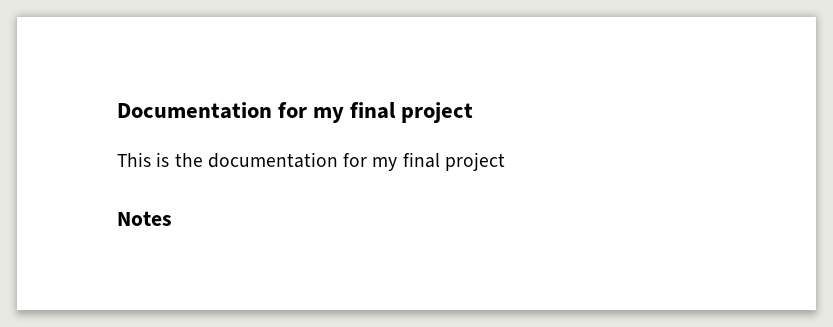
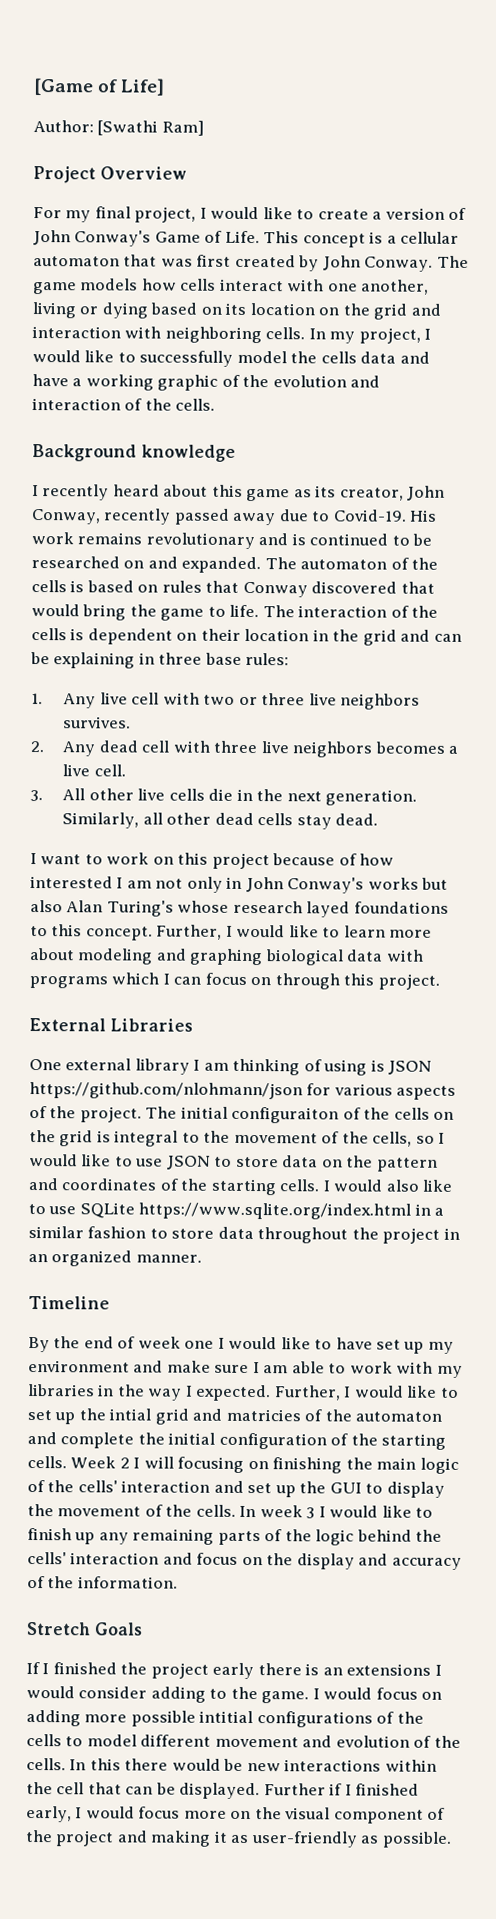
[117,102,474,123] [117,152,505,171] [117,211,172,226] Documentation for my final project // This is the documentation for my final project // Notes -> [33,78,165,96] [33,120,204,136] [33,166,187,184] [33,206,467,223] [33,230,460,248] [33,254,469,272] [33,278,430,295] [32,302,441,320] [32,326,432,344] [32,350,430,367] [32,374,381,391] [32,398,216,411] [32,444,236,462] [32,484,446,502] [31,508,438,526] [31,532,433,550] [31,556,439,574] [31,580,435,598] [31,604,439,621] [31,628,462,646] [30,652,290,669] [31,692,421,710] [63,716,132,729] [30,740,459,758] [62,764,126,777] [30,788,418,806] [62,812,379,830] [30,852,395,870] [30,876,449,894] [30,900,449,918] [30,924,433,941] [29,948,424,966] [29,972,440,990] [29,1018,193,1032] [29,1058,433,1076] [29,1082,457,1100] [29,1106,455,1124] [29,1130,446,1147] [29,1154,438,1172] [28,1178,454,1196] [28,1202,445,1220] [28,1226,460,1244] [28,1250,202,1267] [28,1296,110,1310] [28,1336,454,1354] [28,1360,463,1378] [28,1384,459,1402] [27,1408,443,1425] [27,1432,447,1450] [27,1456,459,1474] [27,1480,445,1498] [27,1504,434,1519] [27,1528,443,1546] [27,1552,462,1570] [27,1576,178,1589] [26,1622,142,1636] [26,1662,442,1680] [26,1686,443,1704] [26,1710,424,1728] [26,1734,461,1748] [26,1758,437,1772] [26,1782,420,1800] [26,1806,446,1824] [25,1830,452,1848] [Game of Life] // Author: [Swathi Ram] // Project Overview // For my final project, I would like to create a version of John Conway's Game of Life. This concept is a cellular automaton that was first created by John Conway. The game models how cells interact with one another, living or dying based on its location on the grid and interaction with neighboring cells. In my project, I would like to successfully model the cells data and have a working graphic of the evolution and interaction of the cells. // Background knowledge // I recently heard about this game as its creator, John Conway, recently passed away due to Covid-19. His work remains revolutionary and is continued to be researched on and expanded. The automaton of the cells is based on rules that Conway discovered that would bring the game to life. The interaction of the cells is dependent on their location in the grid and can be explaining in three base rules: // 1. Any live cell with two or three live neighbors survives. // 2. Any dead cell with three live neighbors becomes a live cell. // 3. All other live cells die in the next generation. Similarly, all other dead cells stay dead. // I want to work on this project because of how interested I am not only in John Conway's works but also Alan Turing's whose research layed foundations to this concept. Further, I would like to learn more about modeling and graphing biological data with programs which I can focus on through this project. // External Libraries // One external library I am thinking of using is JSON https://github.com/nlohmann/json for various aspects of the project. The initial configuraiton of the cells on the grid is integral to the movement of the cells, so I would like to use JSON to store data on the pattern and coordinates of the starting cells. I would also like to use SQLite https://www.sqlite.org/index.html in a similar fashion to store data throughout the project in an organized manner. // Timeline // By the end of week one I would like to have set up my environment and make sure I am able to work with my libraries in the way I expected. Further, I would like to set up the intial grid and matricies of the automaton and complete the initial configuration of the starting cells. Week 2 I will focusing on finishing the main logic of the cells' interaction and set up the GUI to display the movement of the cells. In week 3 I would like to finish up any remaining parts of the logic behind the cells' interaction and focus on the display and accuracy of the information. // Stretch Goals // If I finished the project early there is an extensions I would consider adding to the game. I would focus on adding more possible intitial configurations of the cells to model different movement and evolution of the cells. In this there would be new interactions within the cell that can be displayed. Further if I finished early, I would focus more on the visual component of the project and making it as user-friendly as possible.

